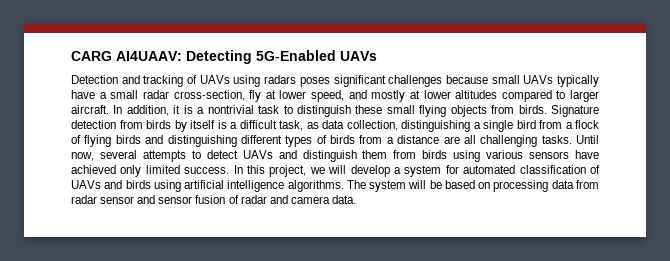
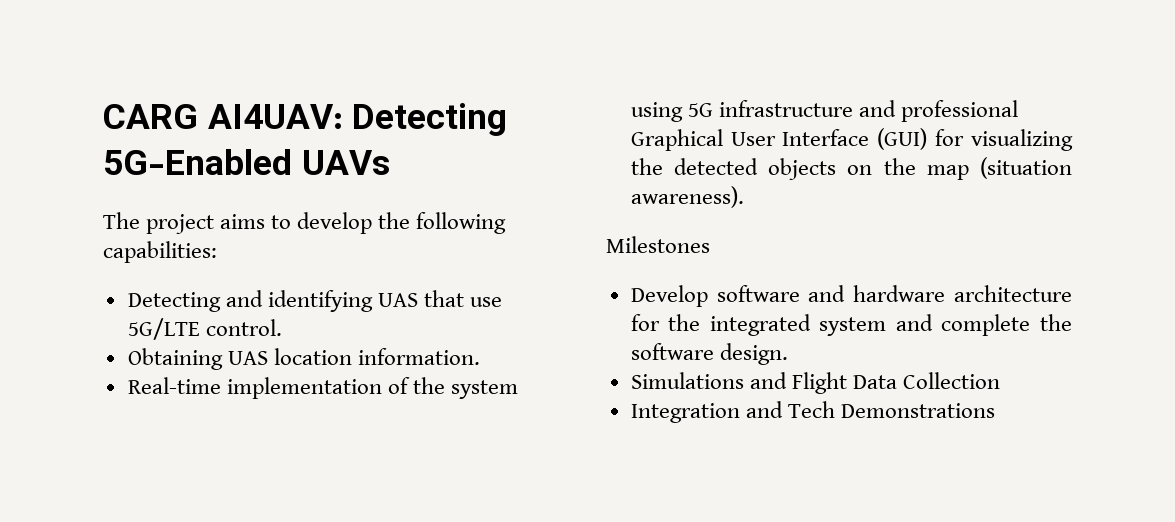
[116,51,182,61] AI4UAAV: -> [207,104,343,129] AI4UAV:
[71,75,599,87] [71,90,599,102] [71,105,599,117] [71,120,599,132] [71,135,599,147] [71,150,599,162] [71,165,600,177] [71,180,599,192] [71,195,356,204] Detection and tracking of UAVs using radars poses significant challenges because small UAVs typically have a small radar cross-section, fly at lower speed, and mostly at lower altitudes compared to larger aircraft. In addition, it is a nontrivial task to distinguish these small flying objects from birds. Signature detection from birds by itself is a difficult task, as data collection, distinguishing a single bird from a flock of flying birds and distinguishing different types of birds from a distance are all challenging tasks. Until now, several attempts to detect UAVs and distinguish them from birds using various sensors have achieved only limited success. In this project, we will develop a system for automated classification of UAVs and birds using artificial intelligence algorithms. The system will be based on processing data from radar sensor and sensor fusion of radar and camera data. -> [103,212,507,234] [103,241,217,263] [127,290,503,312] [127,318,282,340] [127,348,480,370] [127,377,519,399] [630,100,1019,122] [630,128,1073,151] [630,157,1072,180] [630,186,744,208] [606,236,710,253] [630,285,1072,307] [630,314,1072,336] [630,343,788,365] [630,372,1001,394] [630,401,995,423] The project aims to develop the following capabilities: // Detecting and identifying UAS that use 5G/LTE control. // Obtaining UAS location information. // Real-time implementation of the system using 5G infrastructure and professional Graphical User Interface (GUI) for visualizing the detected objects on the map (situation awareness). // Milestones // Develop software and hardware architecture for the integrated system and complete the software design. // Simulations and Flight Data Collection // Integration and Tech Demonstrations

